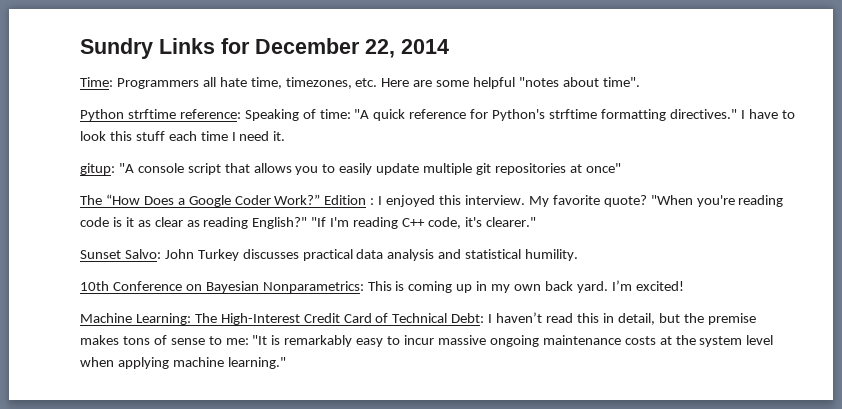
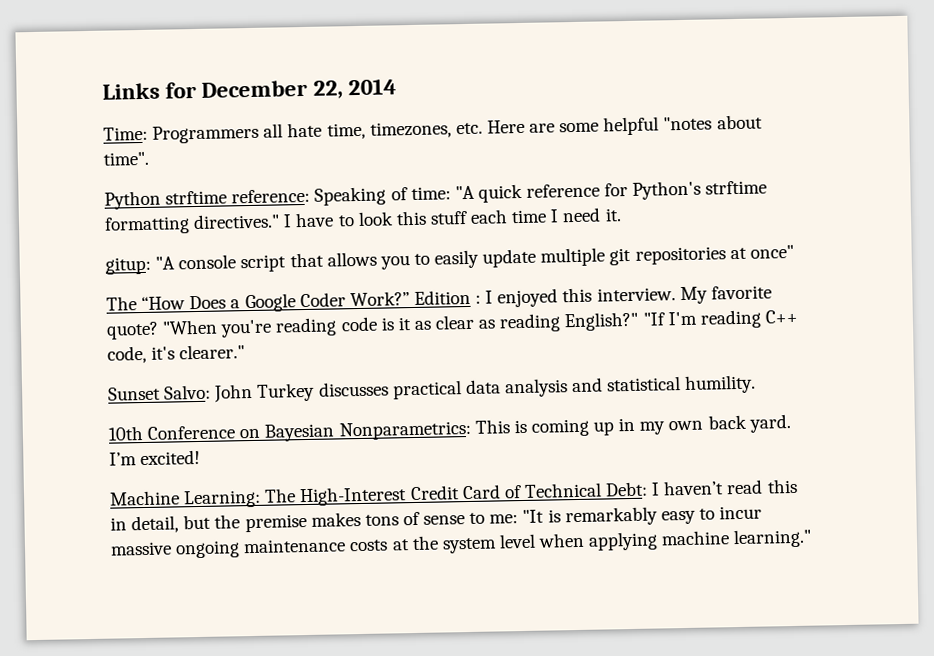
[80,38,153,59] Sundry -> (102, 91) none

